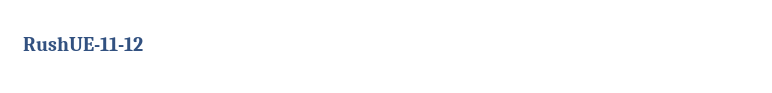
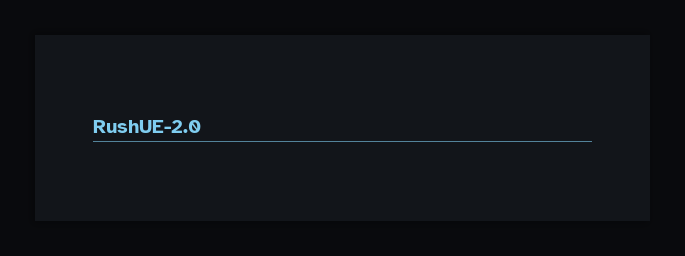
[23,36,143,51] RushUE-11-12 -> [93,120,201,133] RushUE-2.0

